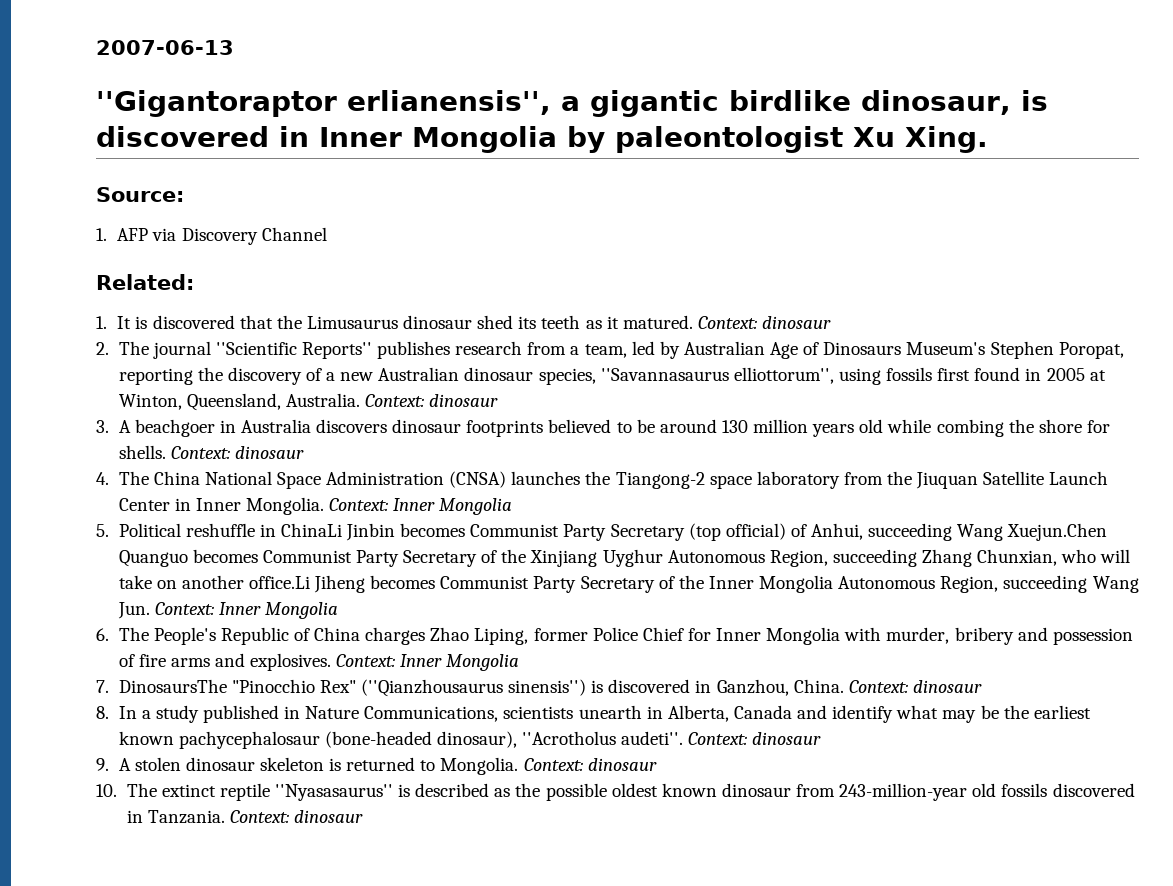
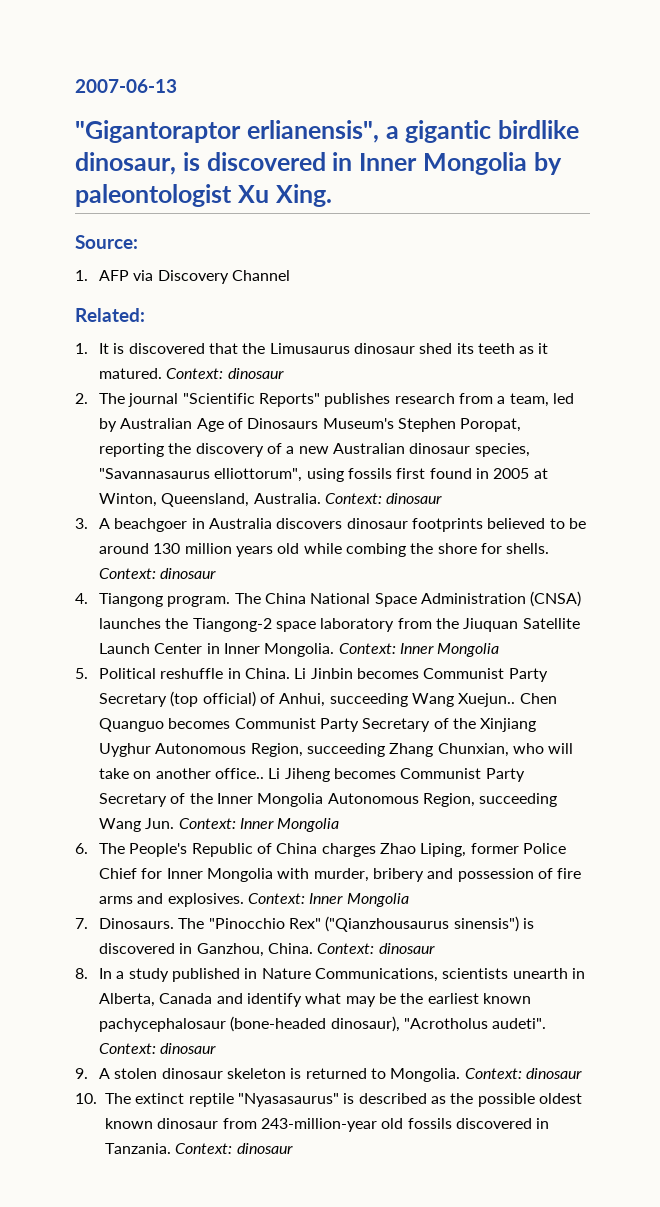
[96,90,551,117] ''Gigantoraptor erlianensis'', -> [75,120,379,143] "Gigantoraptor erlianensis",
[215,342,372,359] ''Scientific Reports'' -> [182,393,320,407] "Scientific Reports"
[600,367,834,384] ''Savannasaurus elliottorum'', -> [98,468,303,482] "Savannasaurus elliottorum",
(109, 478) none -> [98,593,231,607] Tiangong program.
[280,523,342,537] ChinaLi -> [244,668,307,679] China. Li
[1007,523,1108,541] Xuejun.Chen -> [458,693,557,707] Xuejun.. Chen
[248,576,310,589] office.Li -> [214,768,281,779] office.. Li
[118,679,587,697] DinosaursThe "Pinocchio Rex" (''Qianzhousaurus sinensis'') -> [98,916,519,932] Dinosaurs. The "Pinocchio Rex" ("Qianzhousaurus sinensis")
[522,731,684,745] ''Acrotholus audeti''. -> [403,1018,547,1029] "Acrotholus audeti".
[274,784,393,801] ''Nyasasaurus'' -> [237,1093,339,1107] "Nyasasaurus"

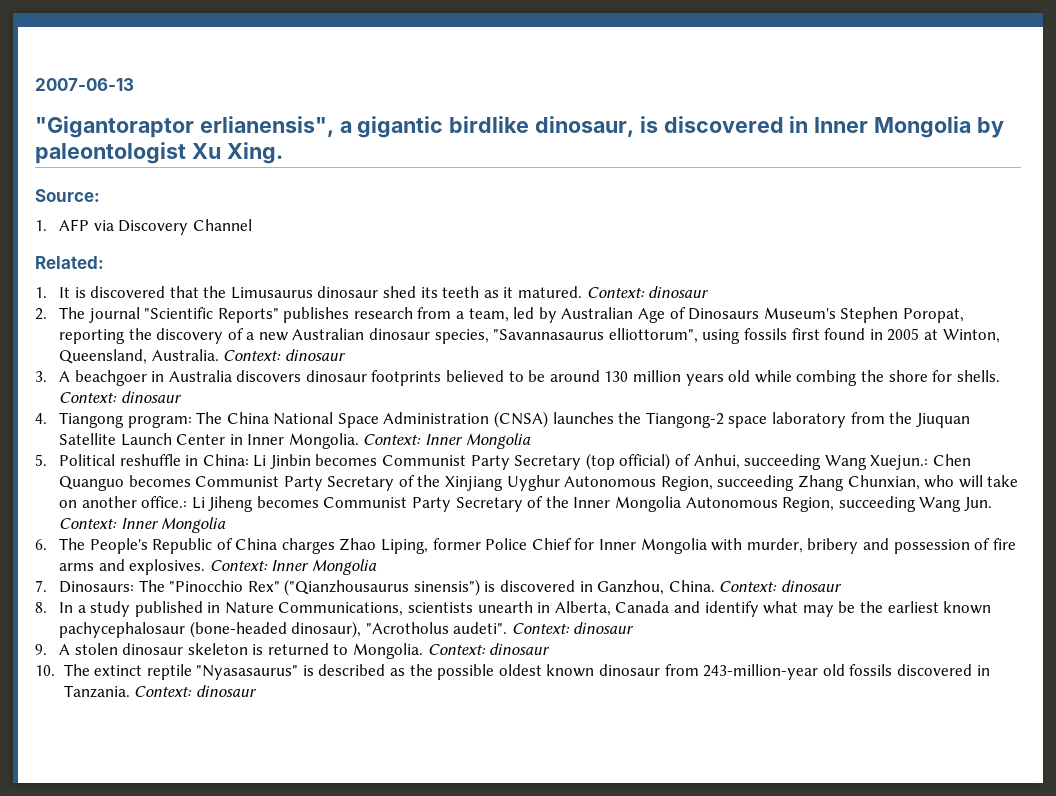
[167,596,231,607] program. -> [127,415,192,428] program:
[244,668,290,679] China. -> [202,454,249,466] China:
[458,693,516,707] Xuejun.. -> [870,455,929,470] Xuejun.:
[214,768,264,779] office.. -> [141,496,188,508] office.:
[98,918,174,929] Dinosaurs. -> [58,581,134,593] Dinosaurs:

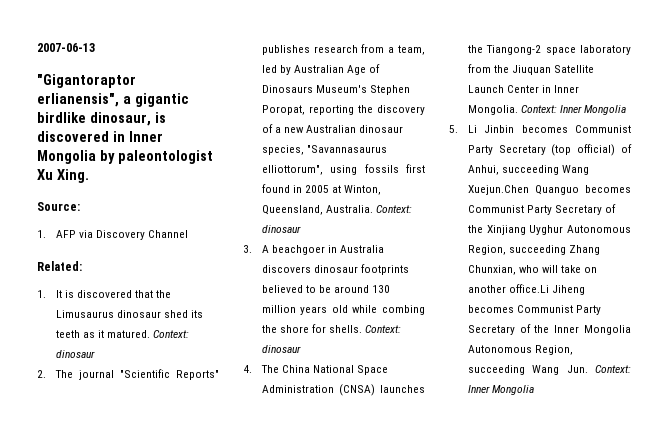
[58,412,192,428] Tiangong program: -> (252, 369) none
[58,454,249,466] Political reshuffle in China: -> (458, 129) none
[870,454,971,470] Xuejun.: Chen -> [467,185,529,195] Xuejun.Chen
[141,496,205,509] office.: Li -> [508,284,549,293] office.Li
[35,538,1016,554] [58,559,377,575] [35,579,843,596] [35,601,992,617] [58,621,635,638] [35,643,551,659] [35,664,990,680] [63,685,257,698] // 6. The People's Republic of China charges Zhao Liping, former Police Chief for Inner Mongolia with murder, bribery and possession of fire arms and explosives. Context: Inner Mongolia // 7. Dinosaurs: The "Pinocchio Rex" ("Qianzhousaurus sinensis") is discovered in Ganzhou, China. Context: dinosaur // 8. In a study published in Nature Communications, scientists unearth in Alberta, Canada and identify what may be the earliest known pachycephalosaur (bone-headed dinosaur), "Acrotholus audeti". Context: dinosaur // 9. A stolen dinosaur skeleton is returned to Mongolia. Context: dinosaur // 10. The extinct reptile "Nyasasaurus" is described as the possible oldest known dinosaur from 243-million-year old fossils discovered in Tanzania. Context: dinosaur -> (534, 390) none

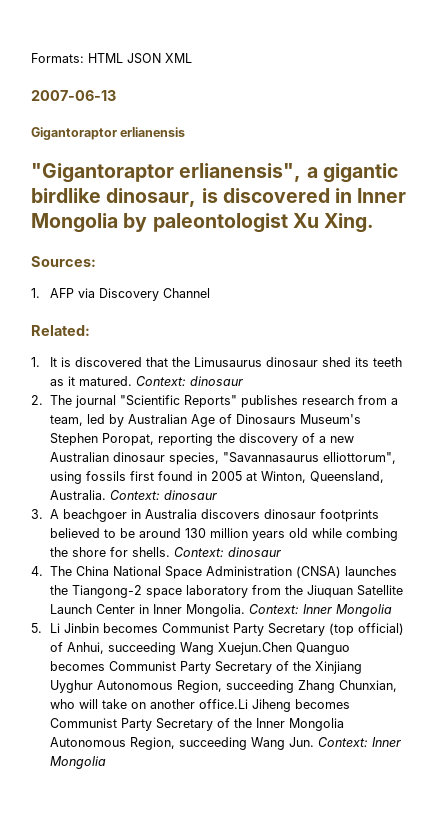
(37, 47) none -> [31,53,192,64] Formats: HTML JSON XML //
(95, 47) none -> [31,127,186,140] // Gigantoraptor erlianensis
[37,202,80,211] Source: -> [31,256,96,267] Sources:

